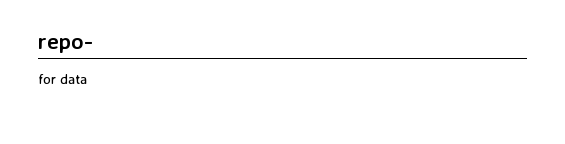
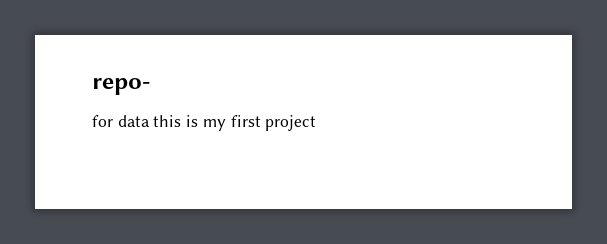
(87, 79) none -> [153,115,317,131] this is my first project

